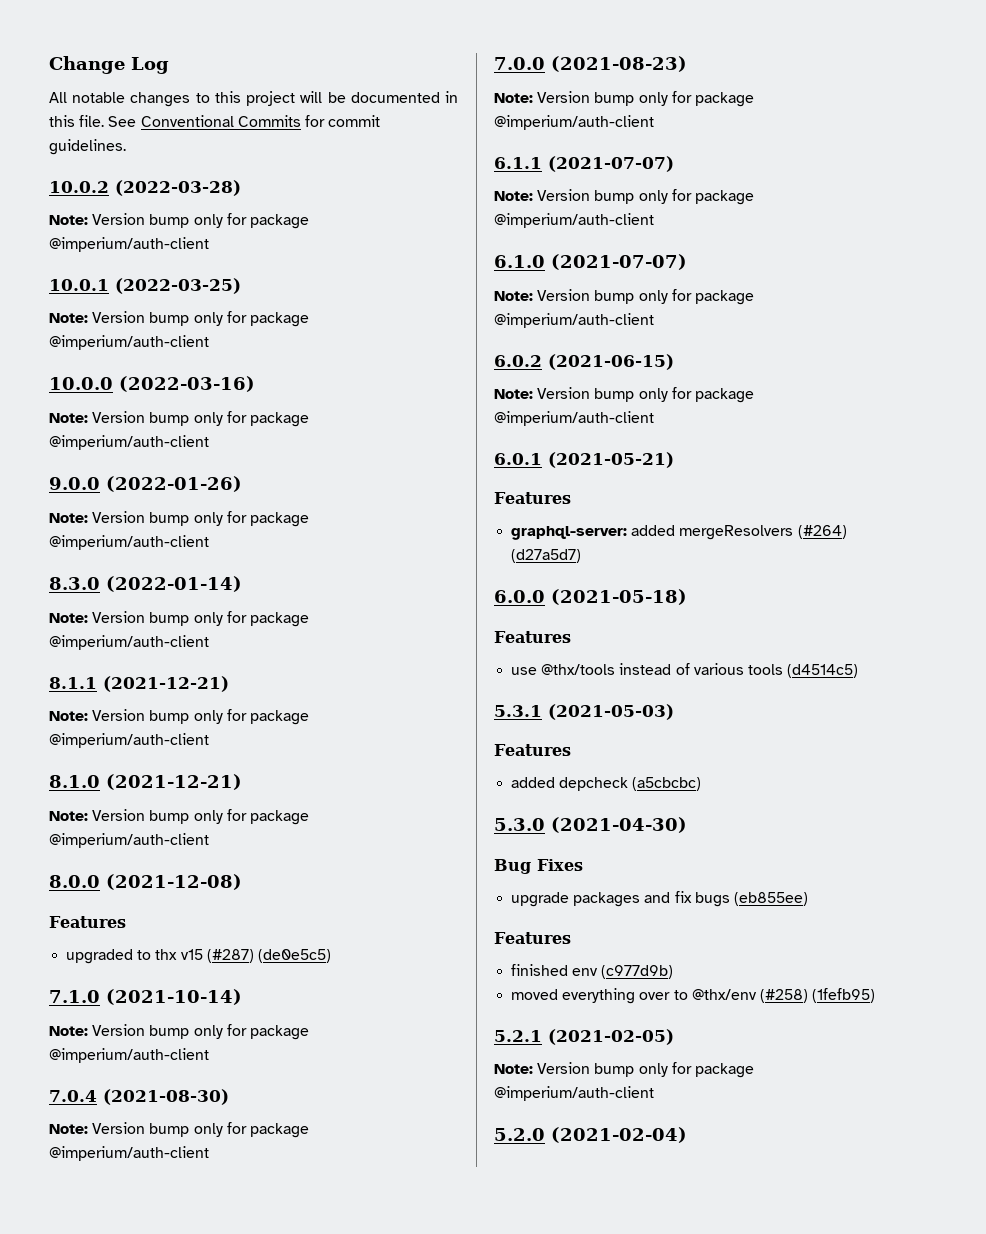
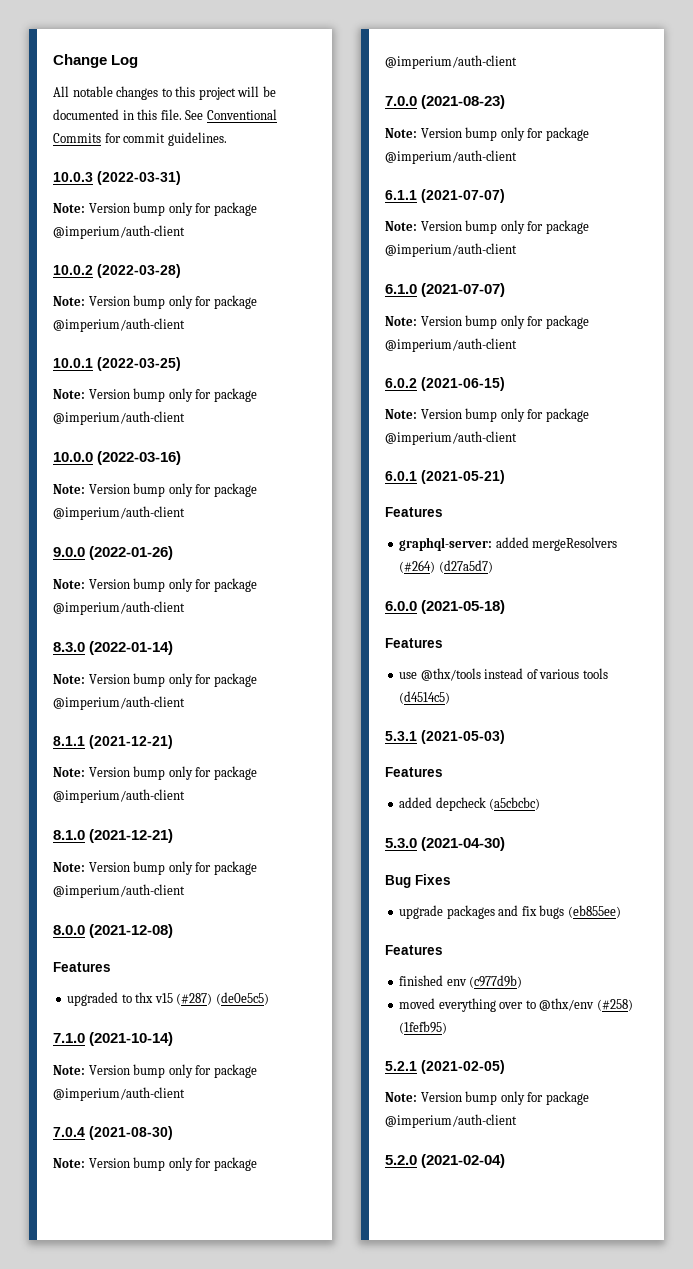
(126, 147) none -> [53,171,181,185] [53,202,257,216] [53,225,185,239] // 10.0.3 (2022-03-31) // Note: Version bump only for package @imperium/auth-client

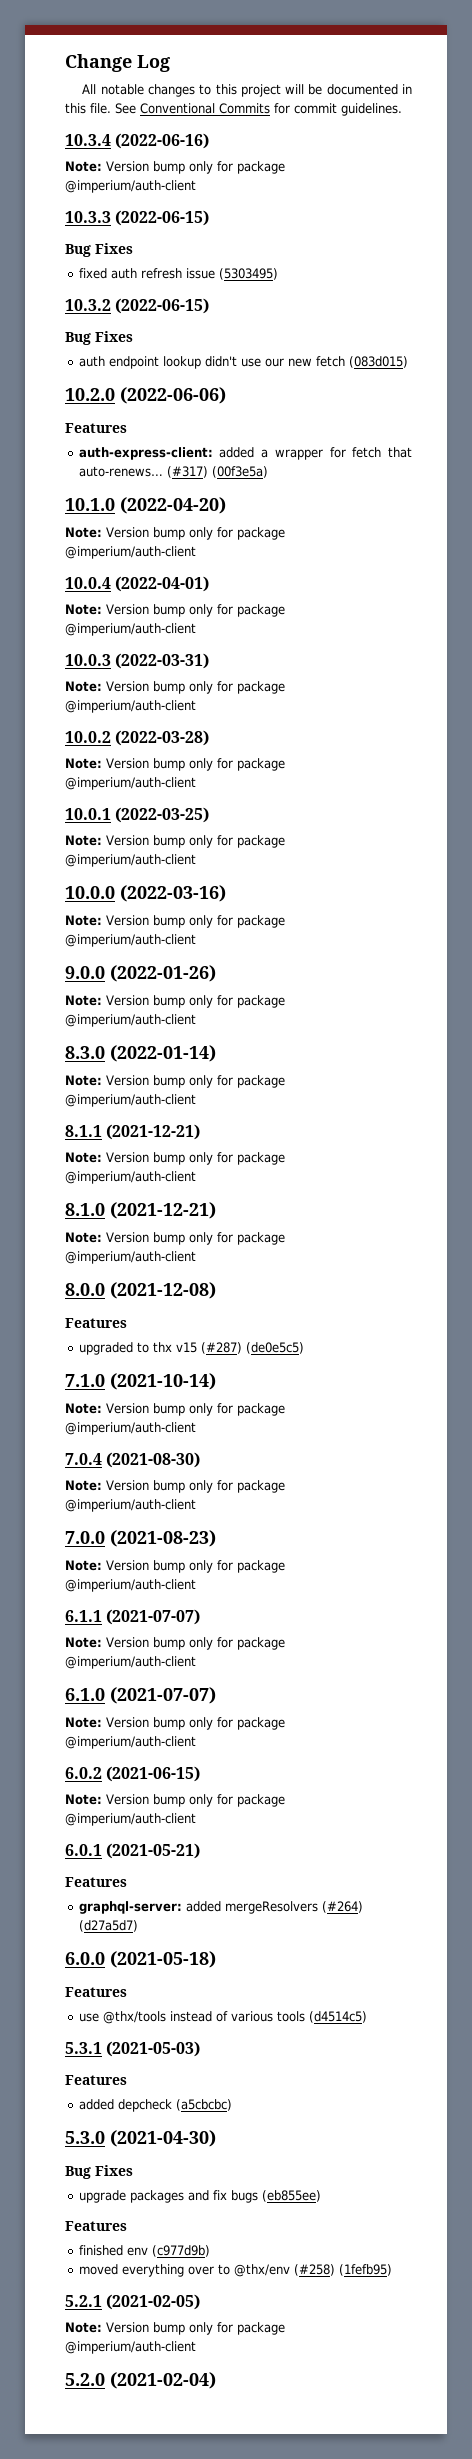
(227, 139) none -> [65,133,210,149] [65,161,285,174] [65,180,196,193] [65,210,210,226] [65,243,133,257] [78,268,278,280] [65,298,210,314] [65,331,133,345] [78,356,408,369] [65,387,226,404] [65,423,127,433] [78,447,412,460] [78,466,268,478] [65,497,226,514] [65,527,285,540] [65,546,196,559] [65,576,210,592] [65,604,285,617] [65,623,196,636] // 10.3.4 (2022-06-16) // Note: Version bump only for package @imperium/auth-client // 10.3.3 (2022-06-15) // Bug Fixes // fixed auth refresh issue (5303495) // 10.3.2 (2022-06-15) // Bug Fixes // auth endpoint lookup didn't use our new fetch (083d015) // 10.2.0 (2022-06-06) // Features // auth-express-client: added a wrapper for fetch that auto-renews… (#317) (00f3e5a) // 10.1.0 (2022-04-20) // Note: Version bump only for package @imperium/auth-client // 10.0.4 (2022-04-01) // Note: Version bump only for package @imperium/auth-client

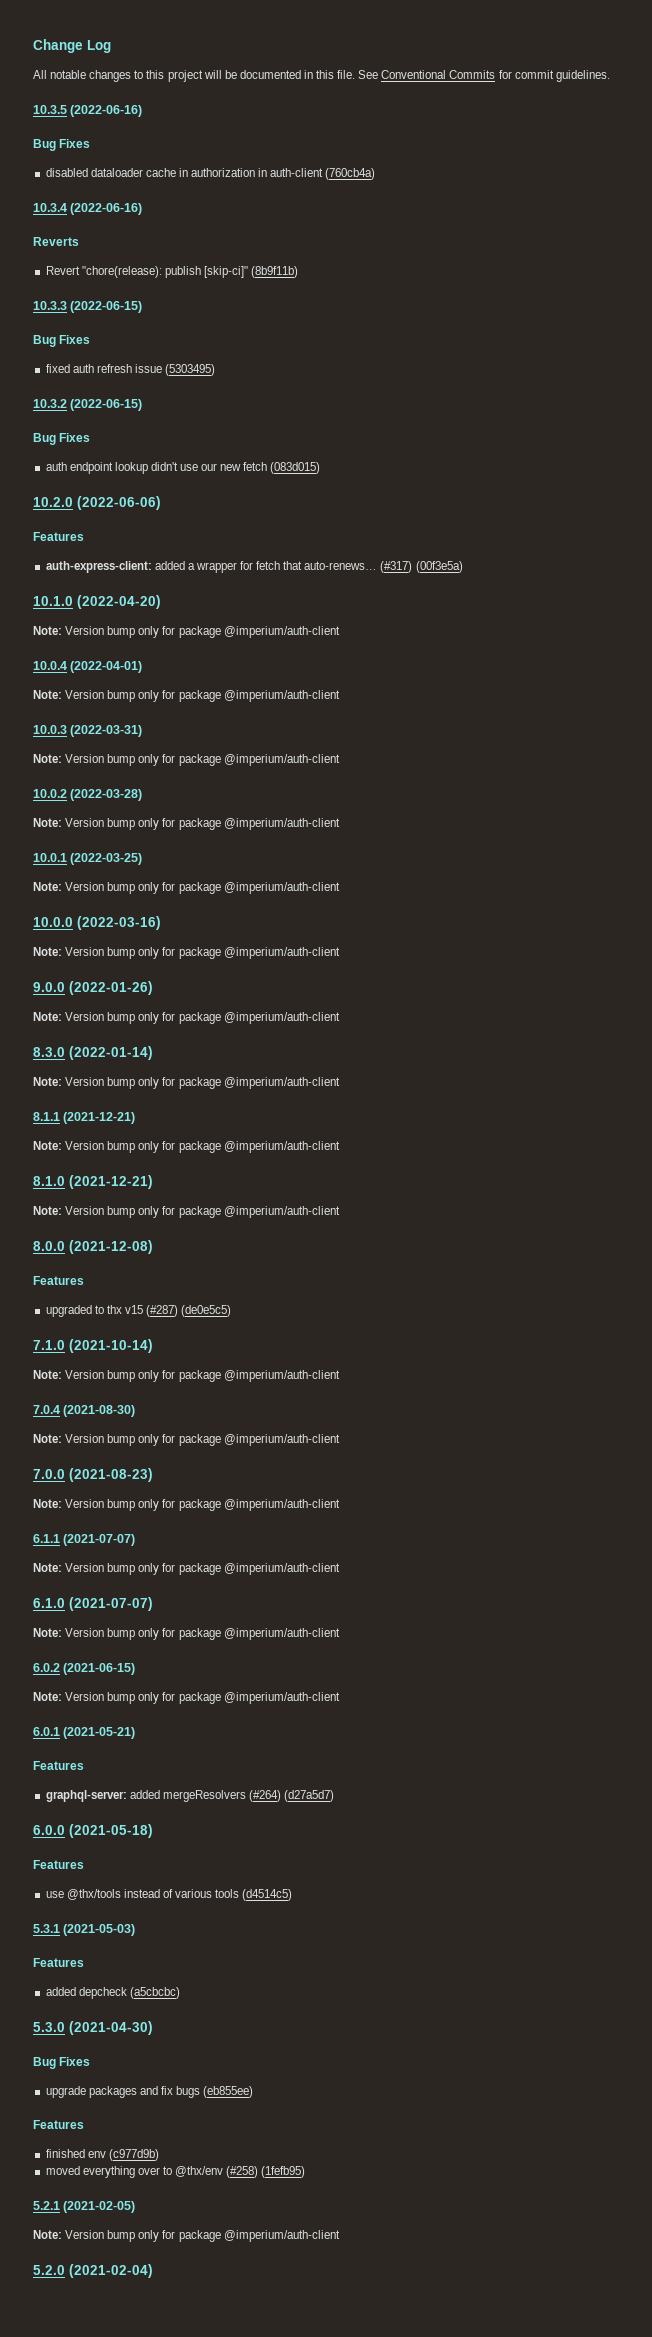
[65,133,210,149] [65,161,285,174] [65,180,196,193] 10.3.4 (2022-06-16) // Note: Version bump only for package @imperium/auth-client -> [33,105,143,117] [33,139,91,151] [45,168,376,180] [33,203,143,215] [33,237,79,246] [45,266,299,278] 10.3.5 (2022-06-16) // Bug Fixes // disabled dataloader cache in authorization in auth-client (760cb4a) // 10.3.4 (2022-06-16) // Reverts // Revert "chore(release): publish [skip-ci]" (8b9f11b)

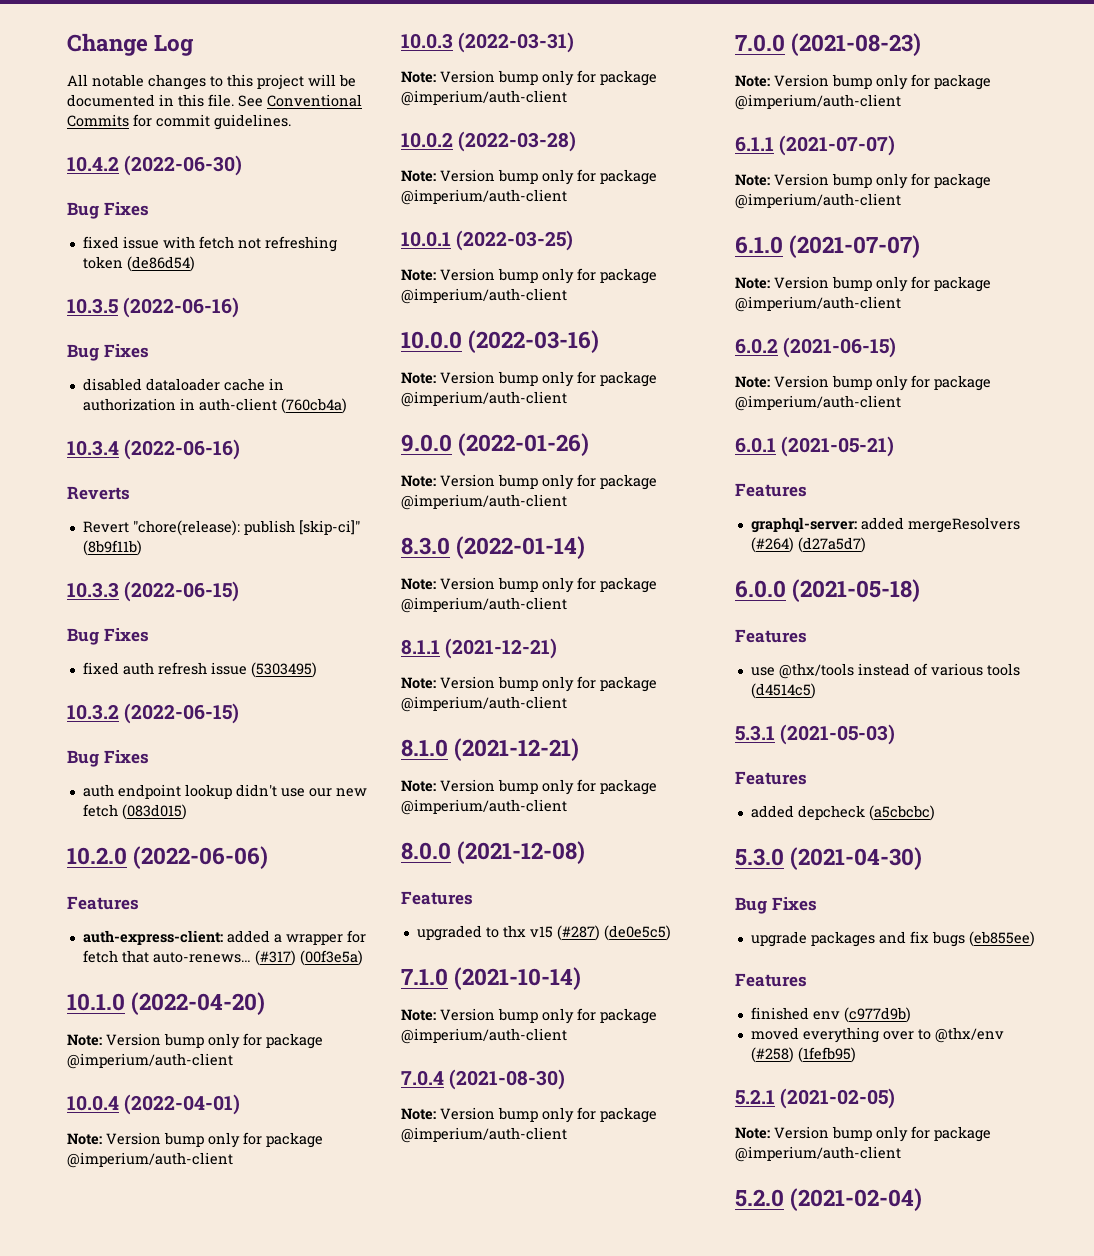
(610, 76) none -> [67,155,243,176] [67,202,149,219] [82,236,337,252] [82,256,195,272] // 10.4.2 (2022-06-30) // Bug Fixes // fixed issue with fetch not refreshing token (de86d54)

